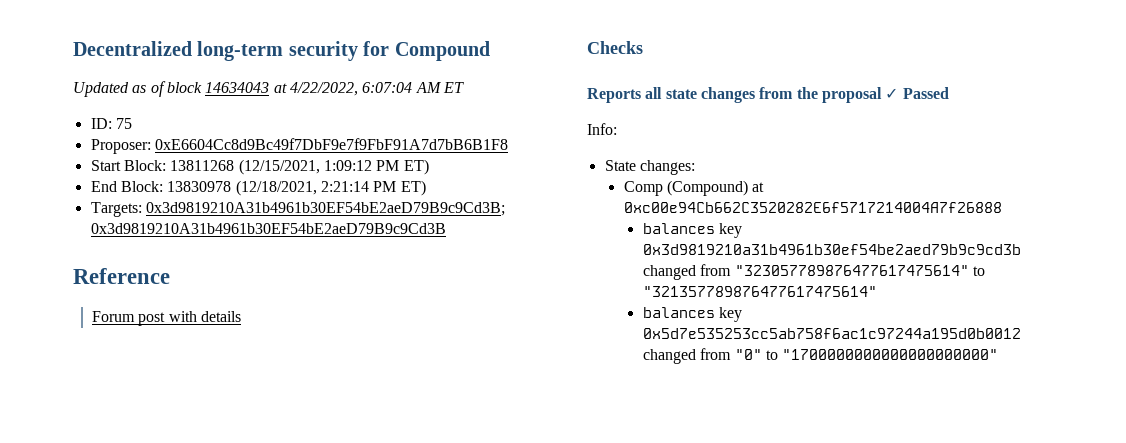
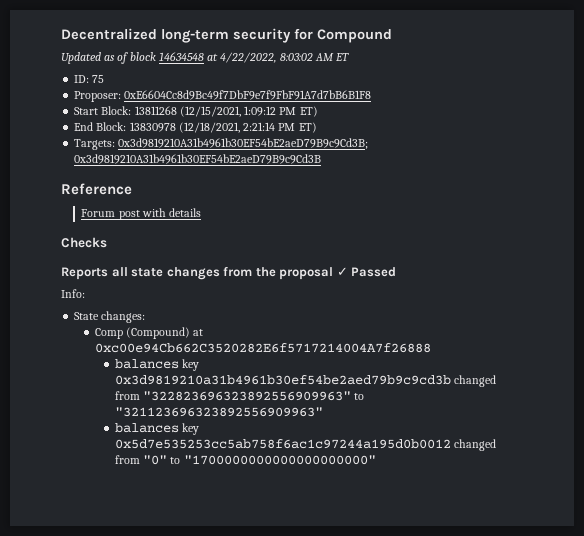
[205,82,270,93] 14634043 -> [158,52,204,61] 14634548
[362,82,413,93] 6:07:04 -> [279,53,313,61] 8:03:02
[734,265,985,276] [642,286,877,297] "323057789876477617475614" to "321357789876477617475614" -> [143,391,365,401] [114,407,323,417] "322823696323892556909963" to "321123696323892556909963"

